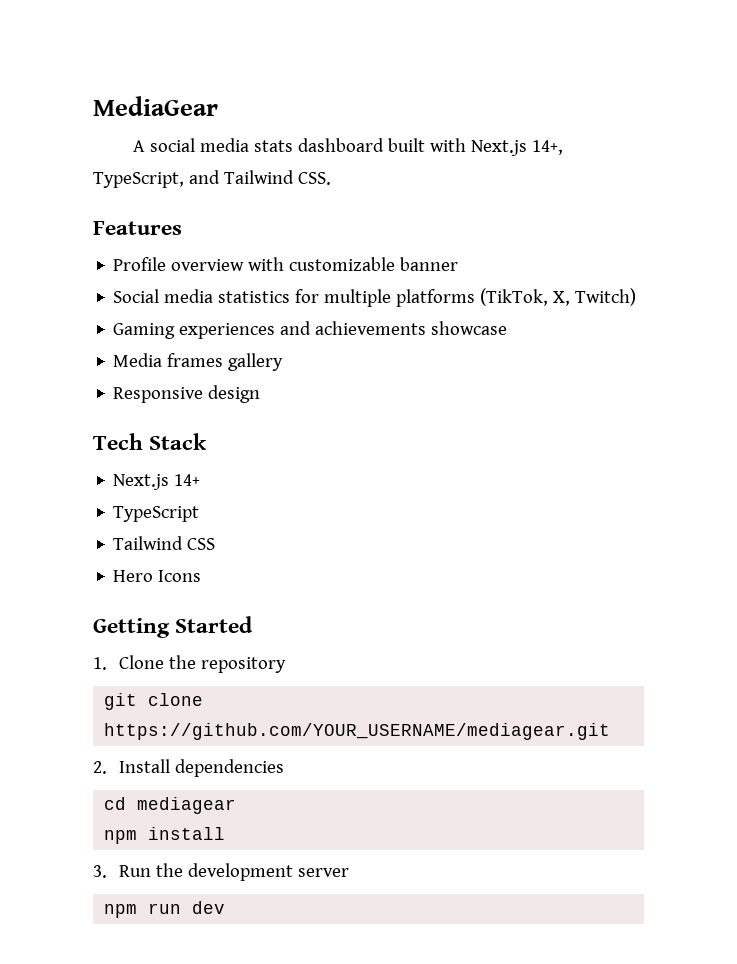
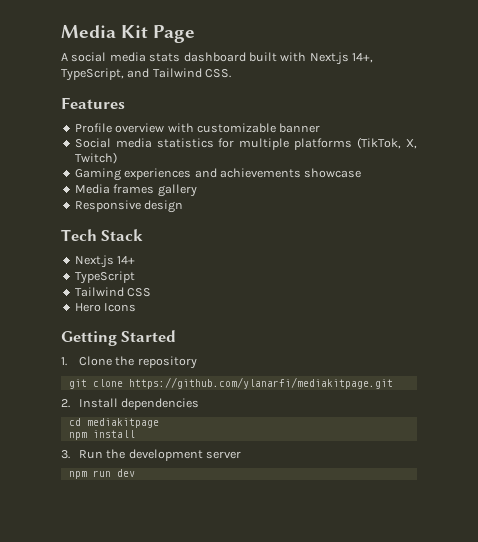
[93,96,218,116] MediaGear -> [61,25,196,43] Media Kit Page
[104,723,611,740] https://github.com/YOUR_USERNAME/mediagear.git -> [128,377,393,389] https://github.com/ylanarfi/mediakitpage.git
[137,797,237,814] mediagear -> [86,418,159,428] mediakitpage

